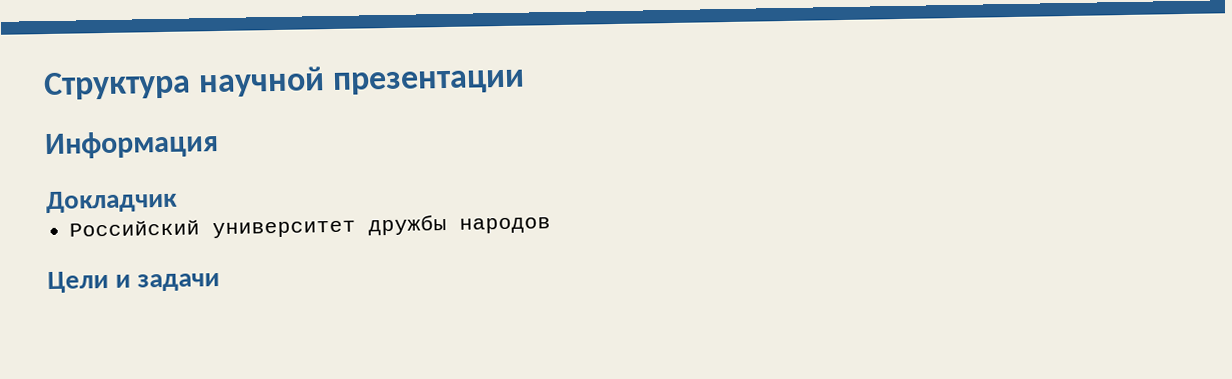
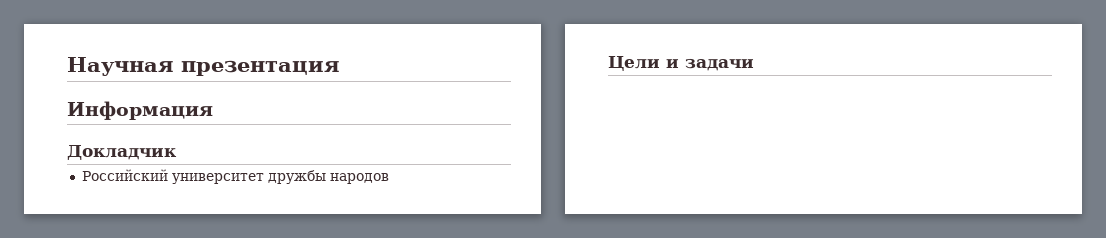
[43,66,526,101] Структура научной презентации -> [67,57,340,76] Научная презентация

